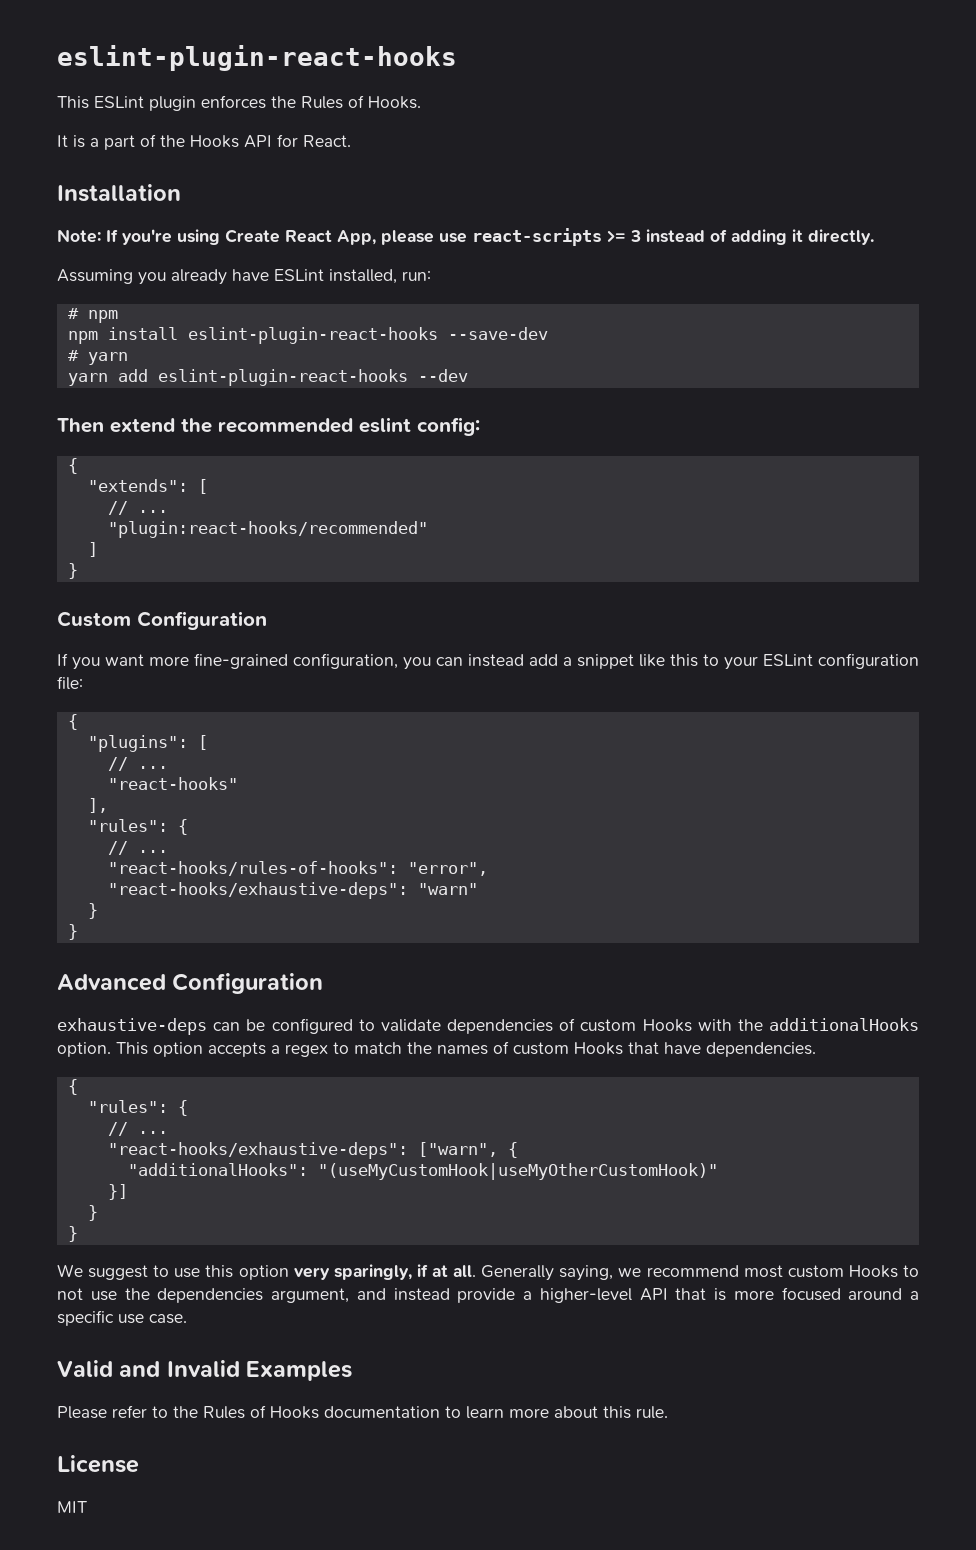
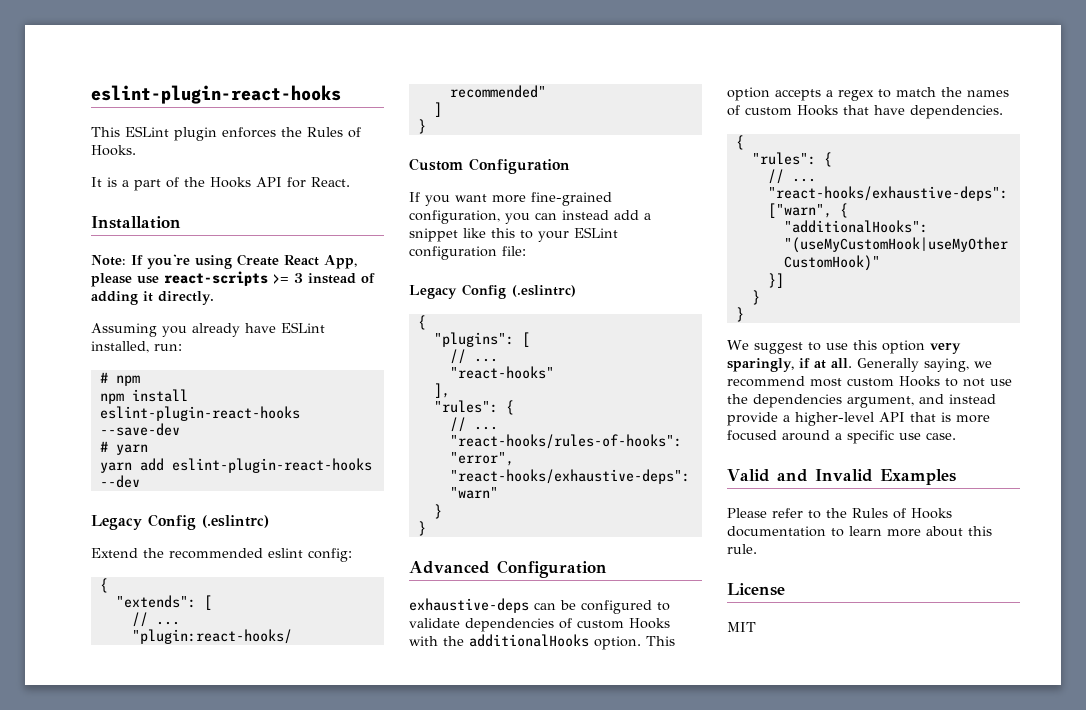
[57,418,175,433] Then extend -> [91,514,269,530] [91,548,138,558] Legacy Config (.eslintrc) // Extend
(83, 683) none -> [409,284,576,299] // Legacy Config (.eslintrc)

